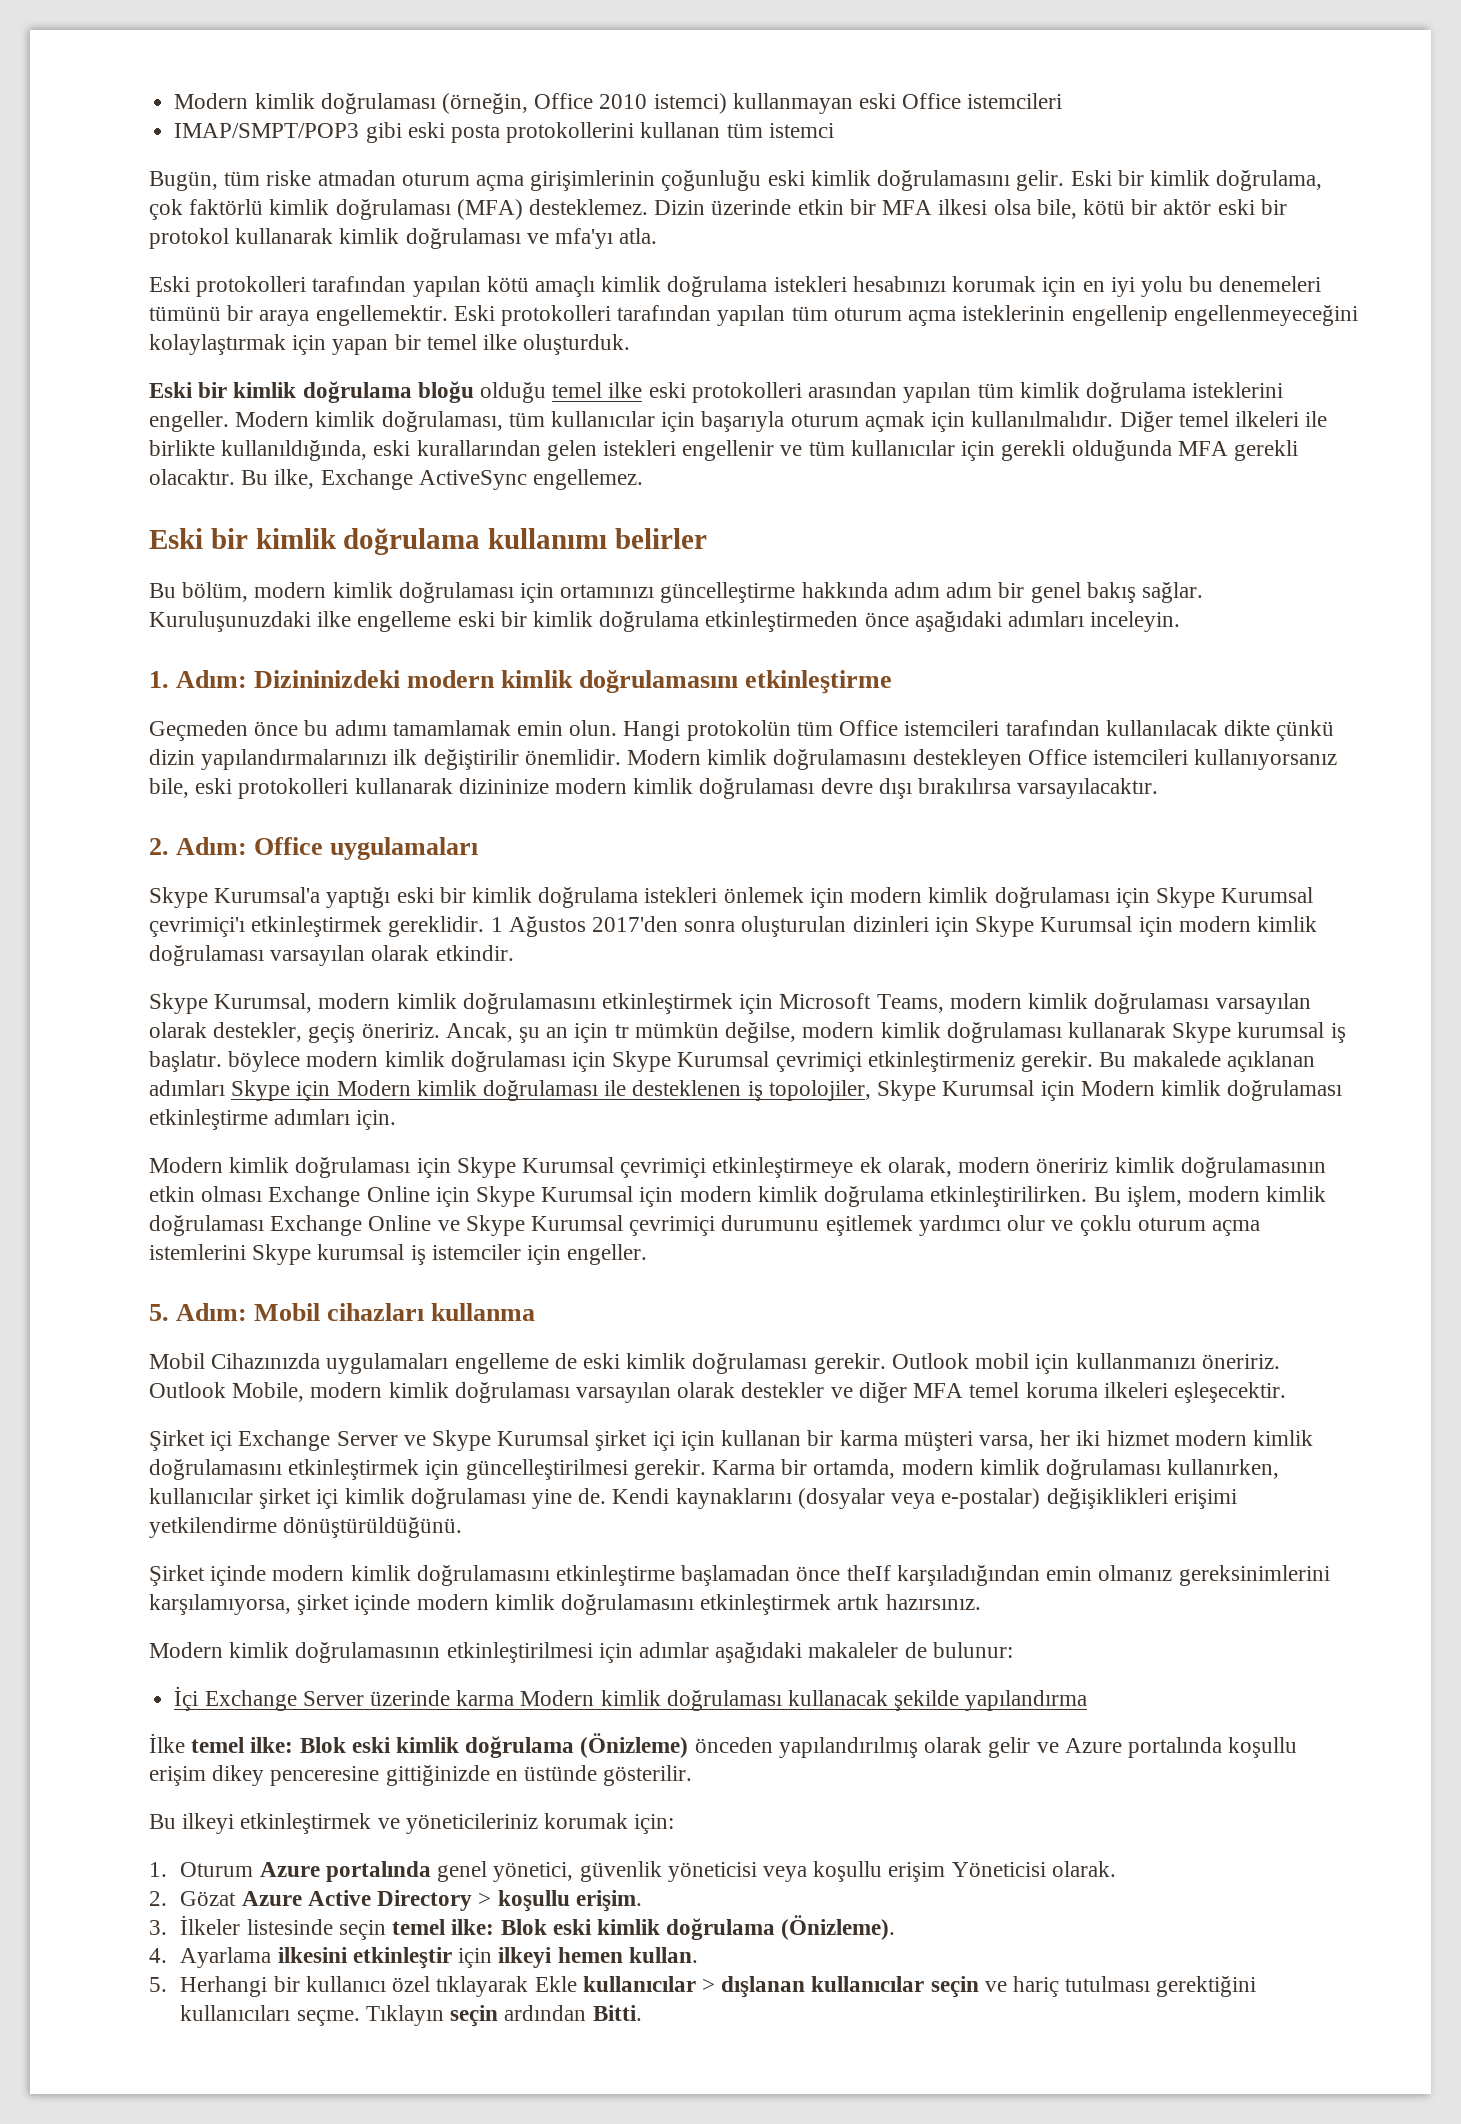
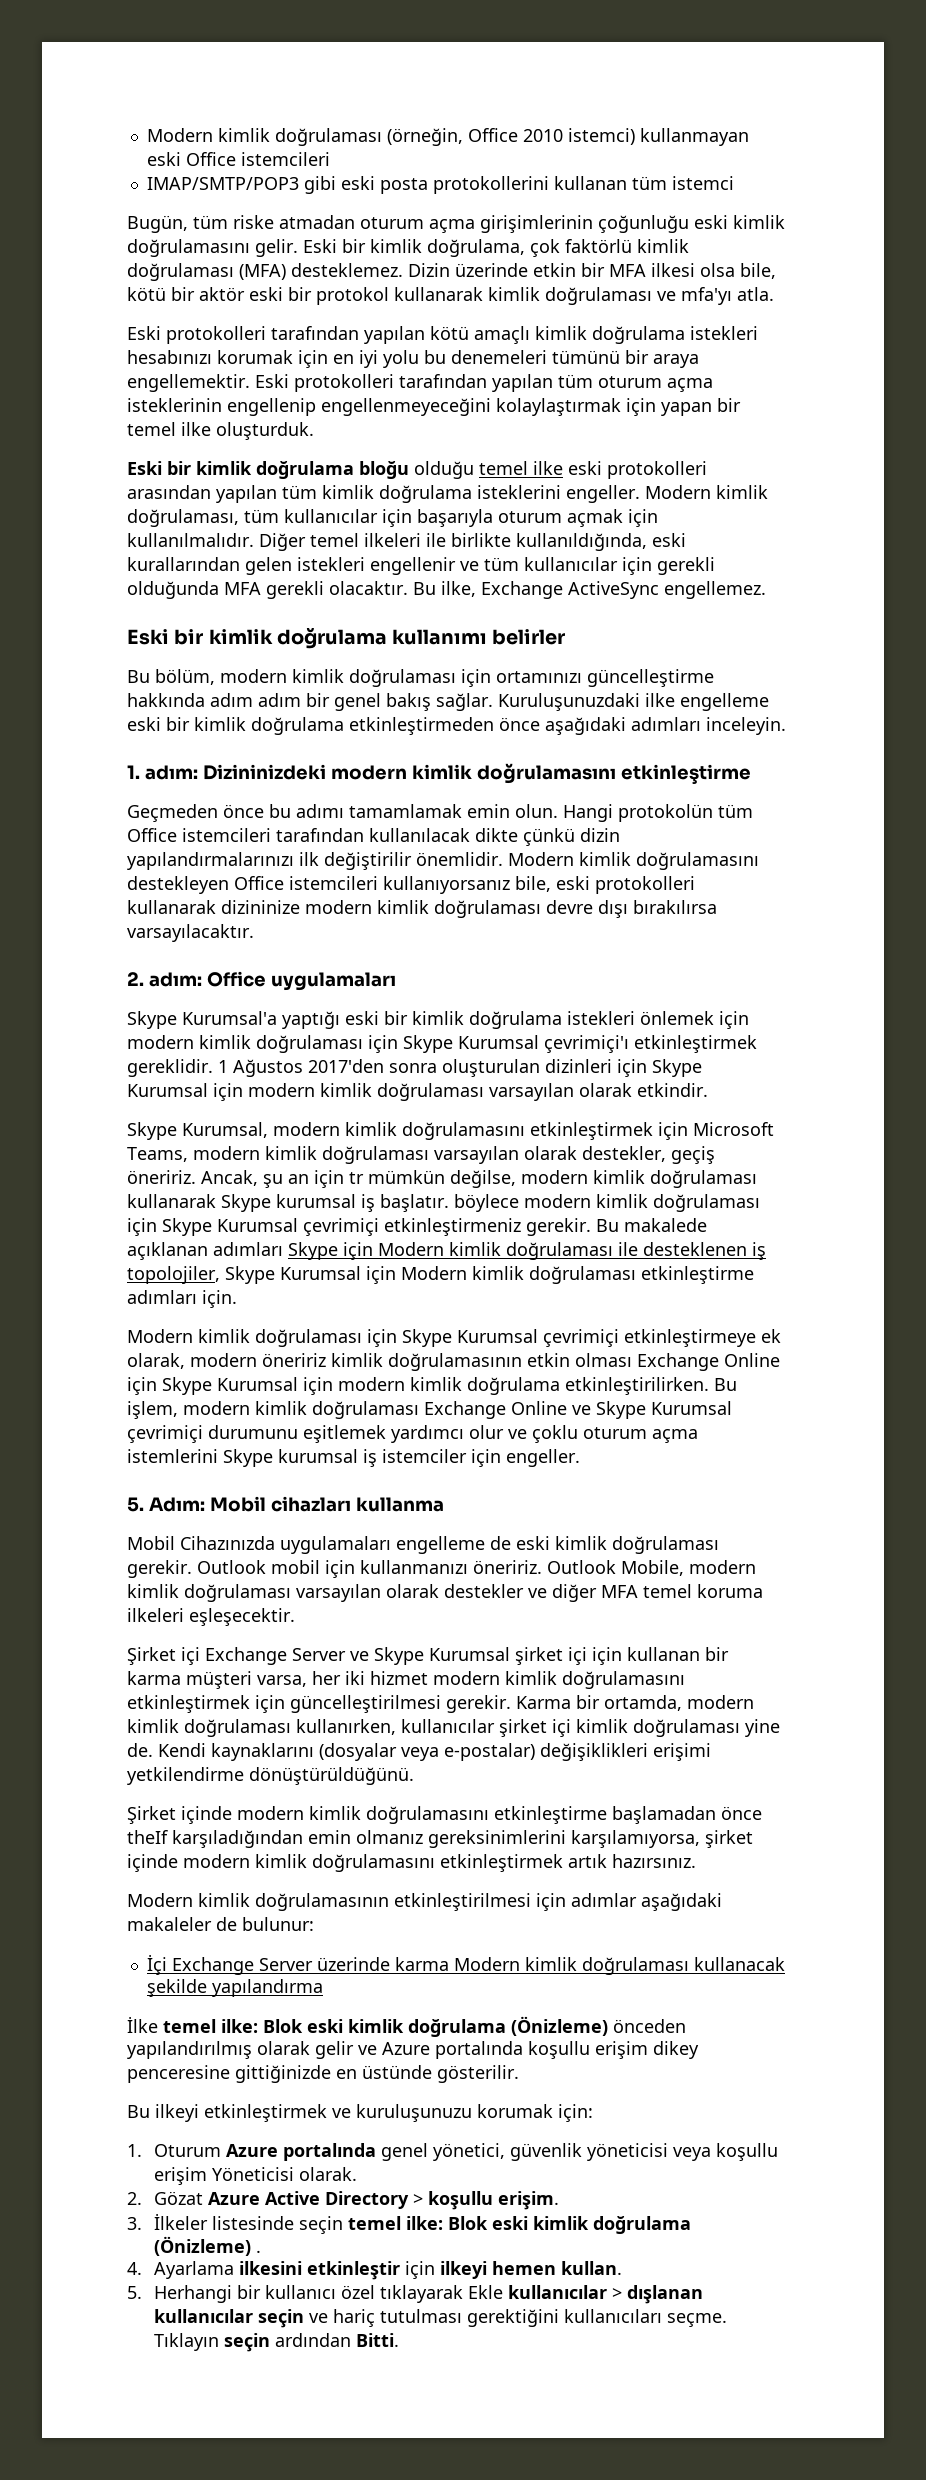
[174,123,360,138] IMAP/SMPT/POP3 -> [146,177,299,190] IMAP/SMTP/POP3
[176,670,248,688] Adım: -> [144,765,198,780] adım:
[176,837,248,855] Adım: -> [148,972,202,987] adım:
[405,1813,538,1834] yöneticileriniz -> [356,2104,472,2122] kuruluşunuzu
[781,1915,896,1940] (Önizleme). -> [153,2236,261,2256] (Önizleme) .

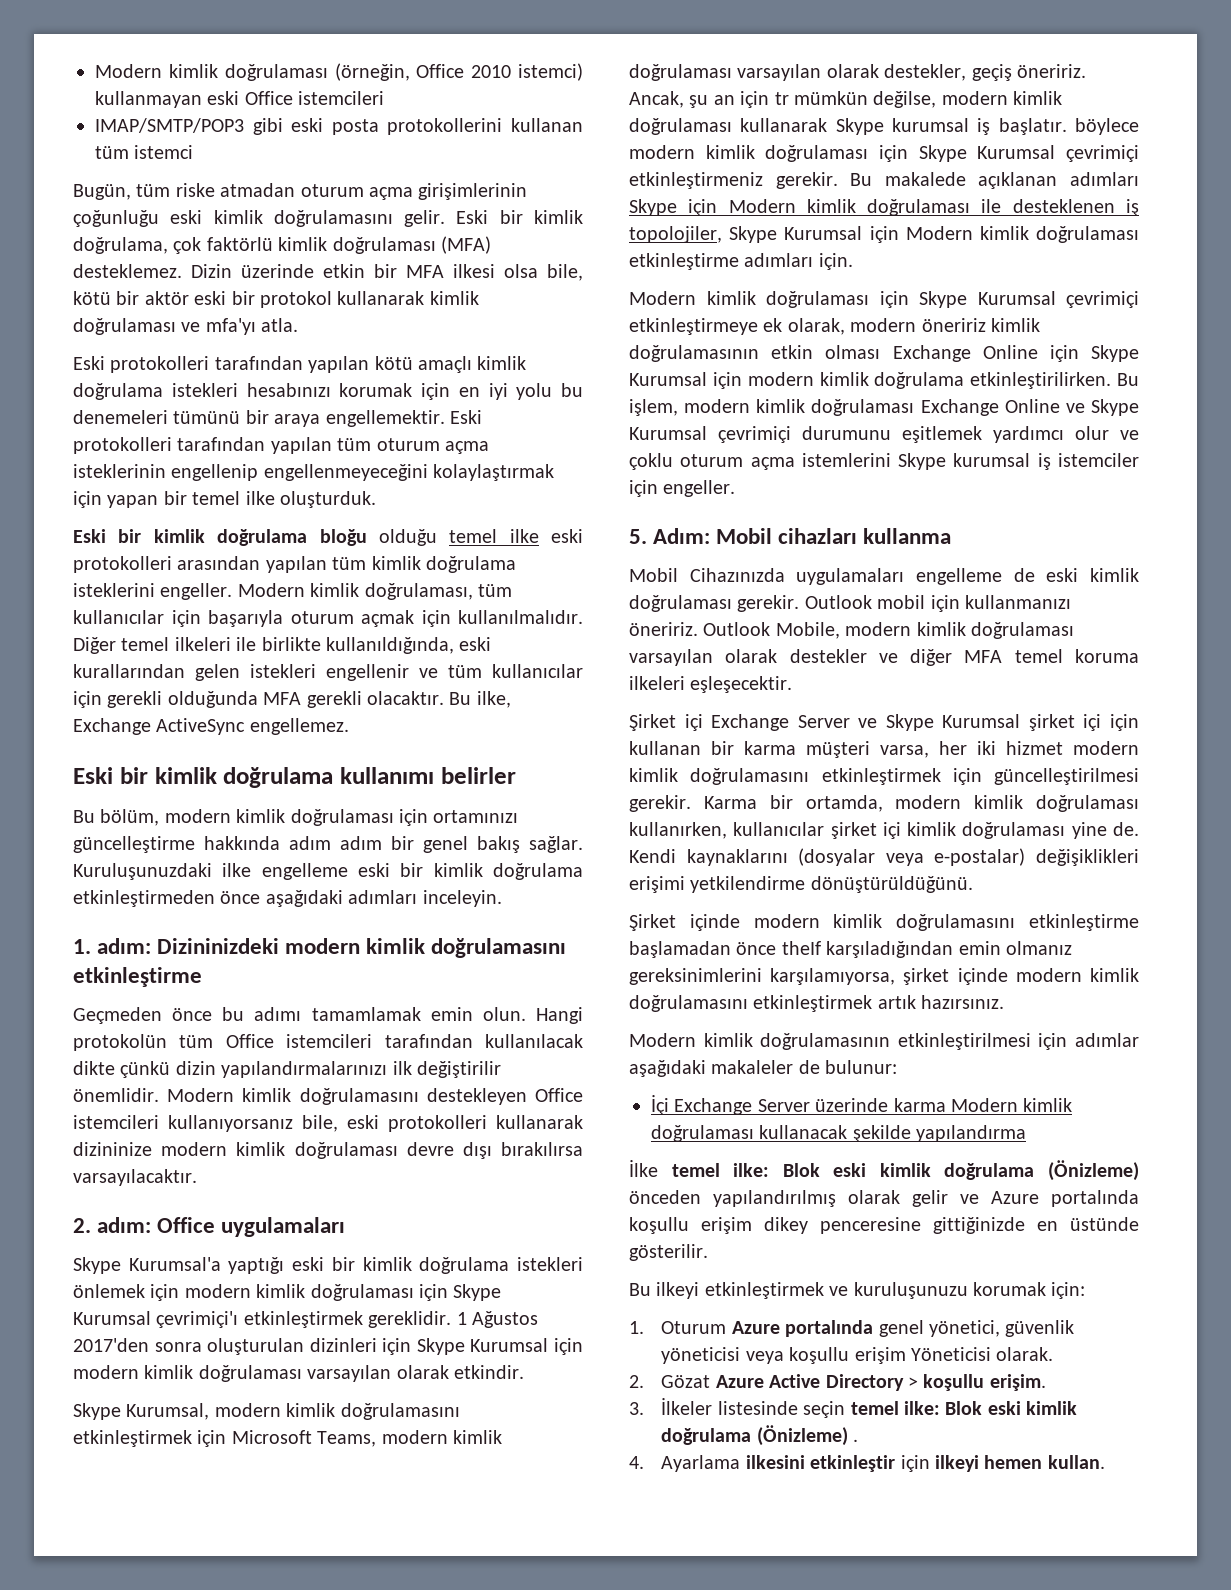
[127,2285,703,2304] [153,2309,727,2328] [153,2333,399,2352] // 5. Herhangi bir kullanıcı özel tıklayarak Ekle kullanıcılar > dışlanan kullanıcılar seçin ve hariç tutulması gerektiğini kullanıcıları seçme. Tıklayın seçin ardından Bitti. -> (1105, 1462) none

